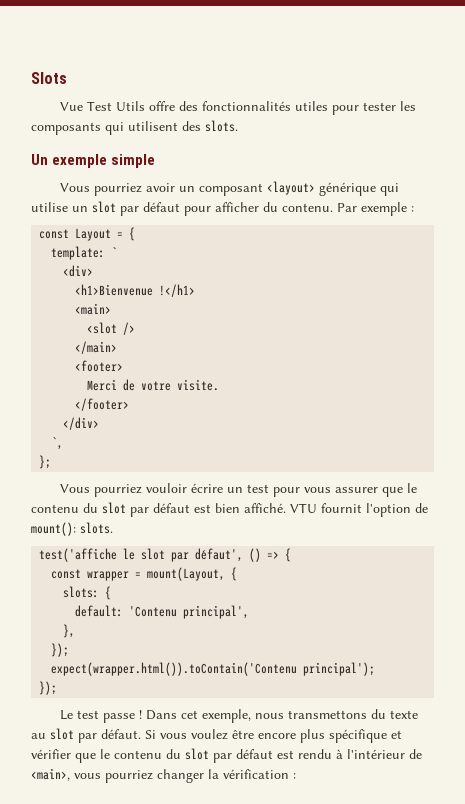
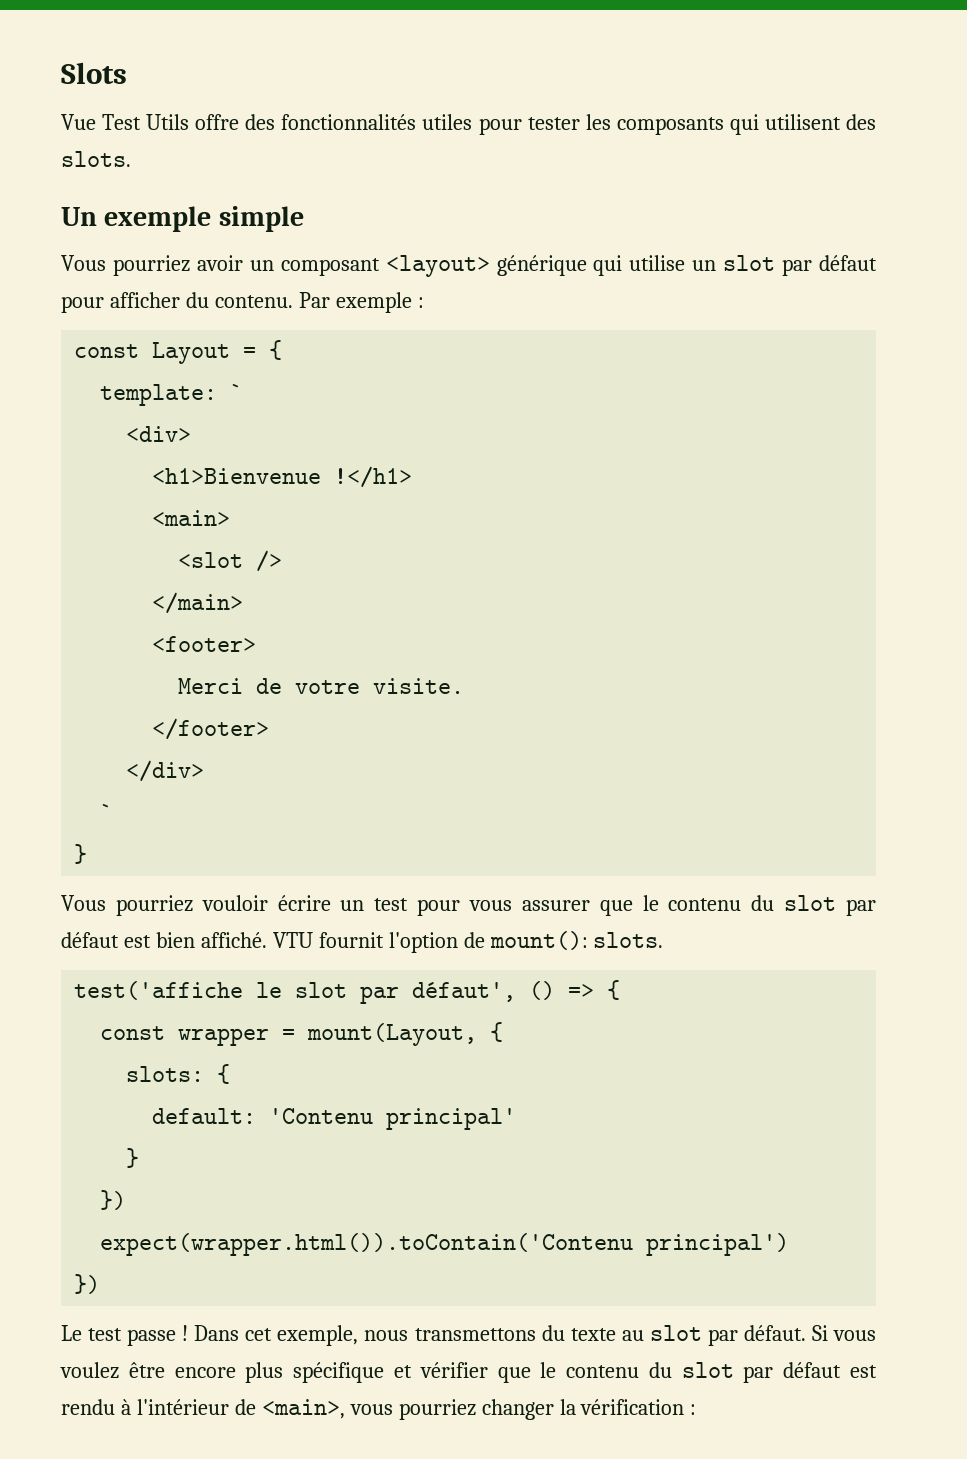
[51,437,64,450] [39,455,52,469] `, // }; -> [100,804,114,820] [74,844,88,864] ` // }
[183,605,250,619] [63,624,76,638] [51,643,70,657] principal', // }, // }); -> [386,1108,517,1130] [126,1148,140,1168] [100,1190,127,1210] principal' // } // })
[303,662,376,676] [39,681,58,695] principal'); // }); -> [646,1233,790,1256] [74,1274,101,1294] principal') // })

